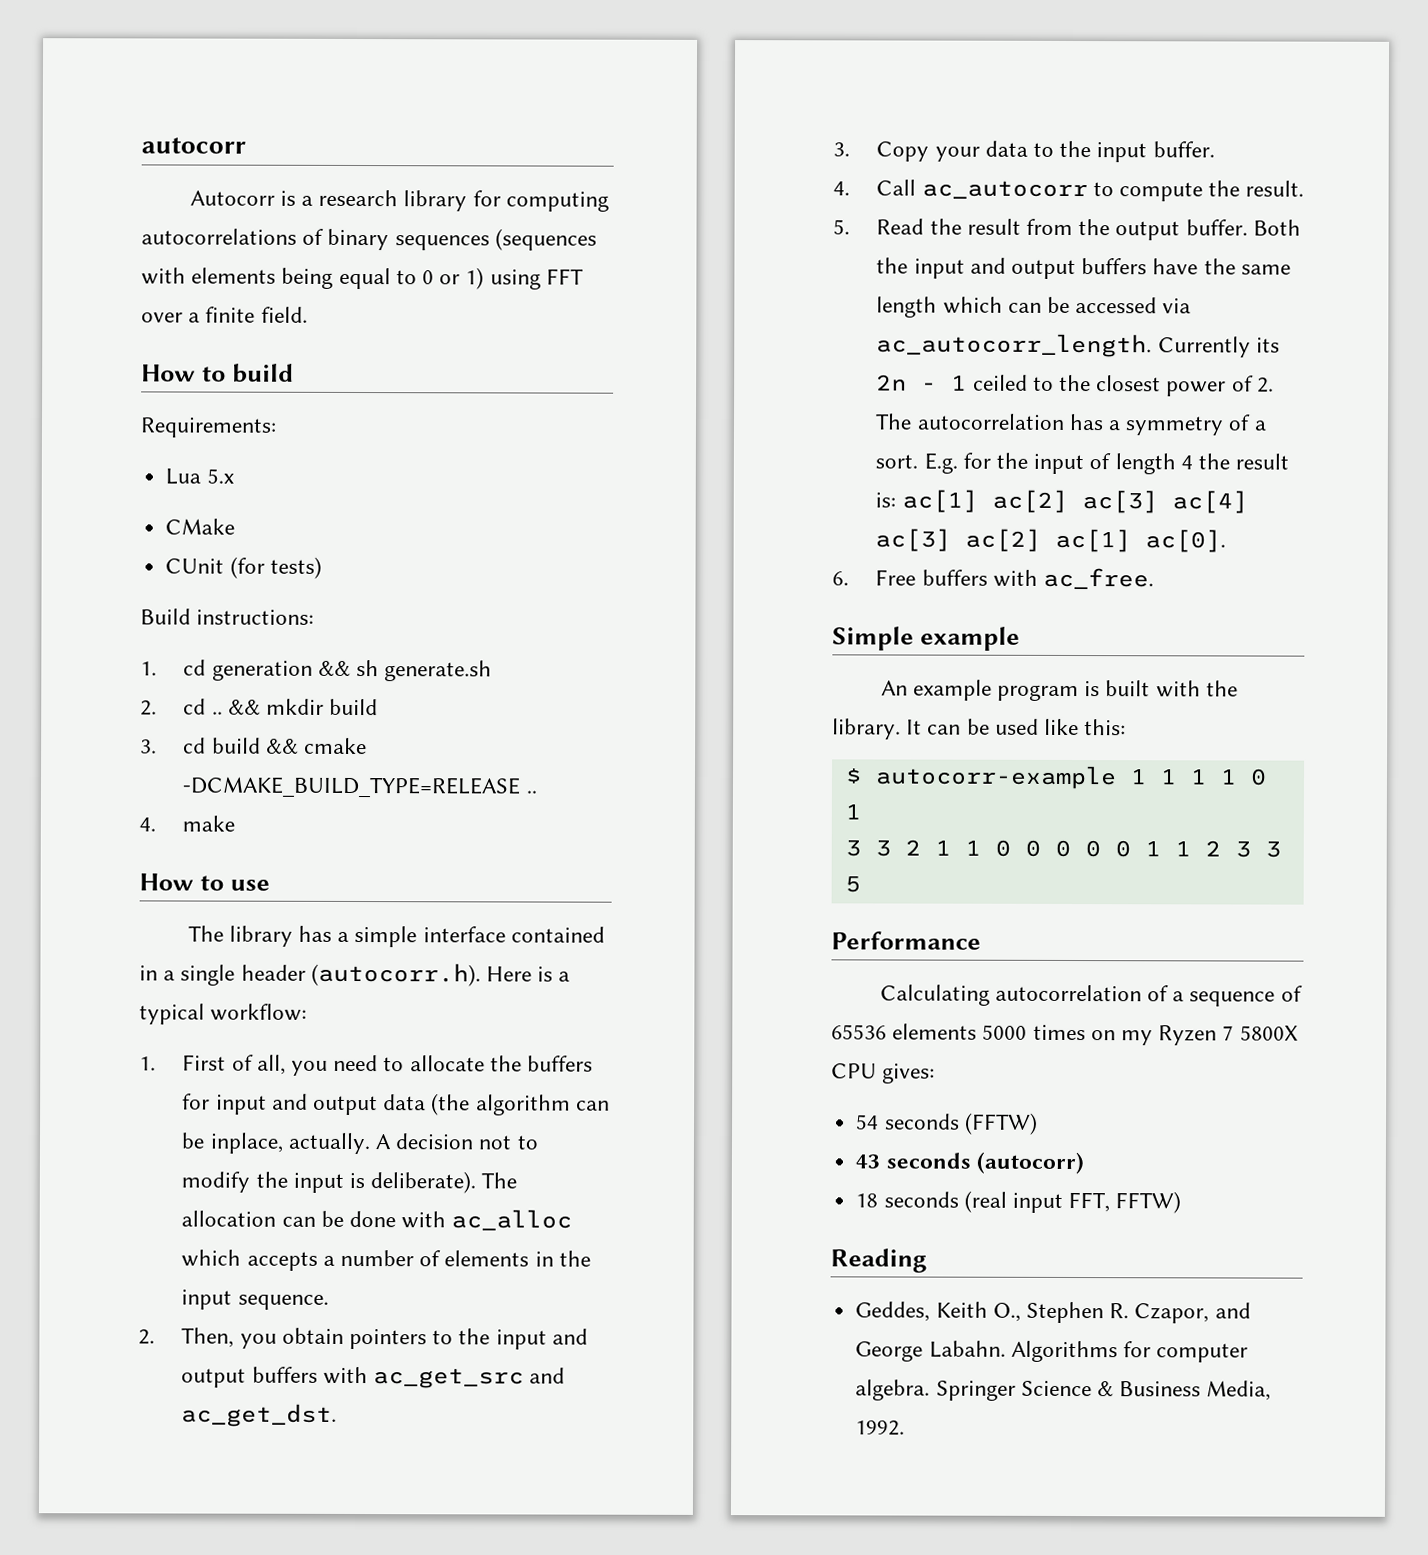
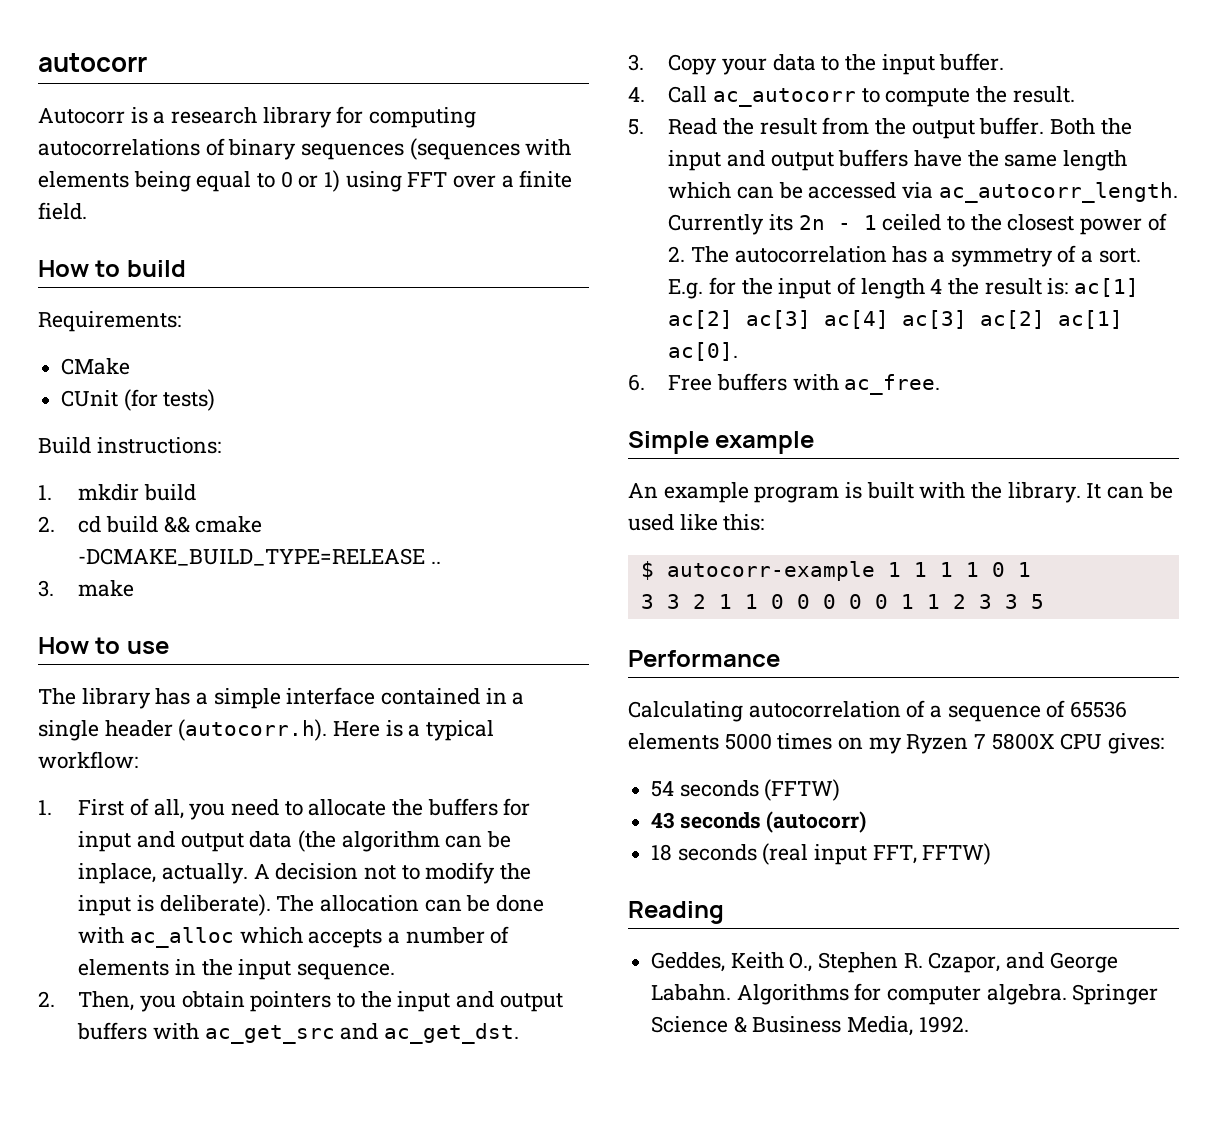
[165,468,234,485] // Lua 5.x -> (181, 321) none
[183,659,493,682] [140,698,261,716] cd generation && sh generate.sh // 2. cd .. && -> (52, 492) none
[140,739,157,754] 3. -> [38,516,55,532] 2.
[139,817,156,832] 4. -> [38,580,54,597] 3.

